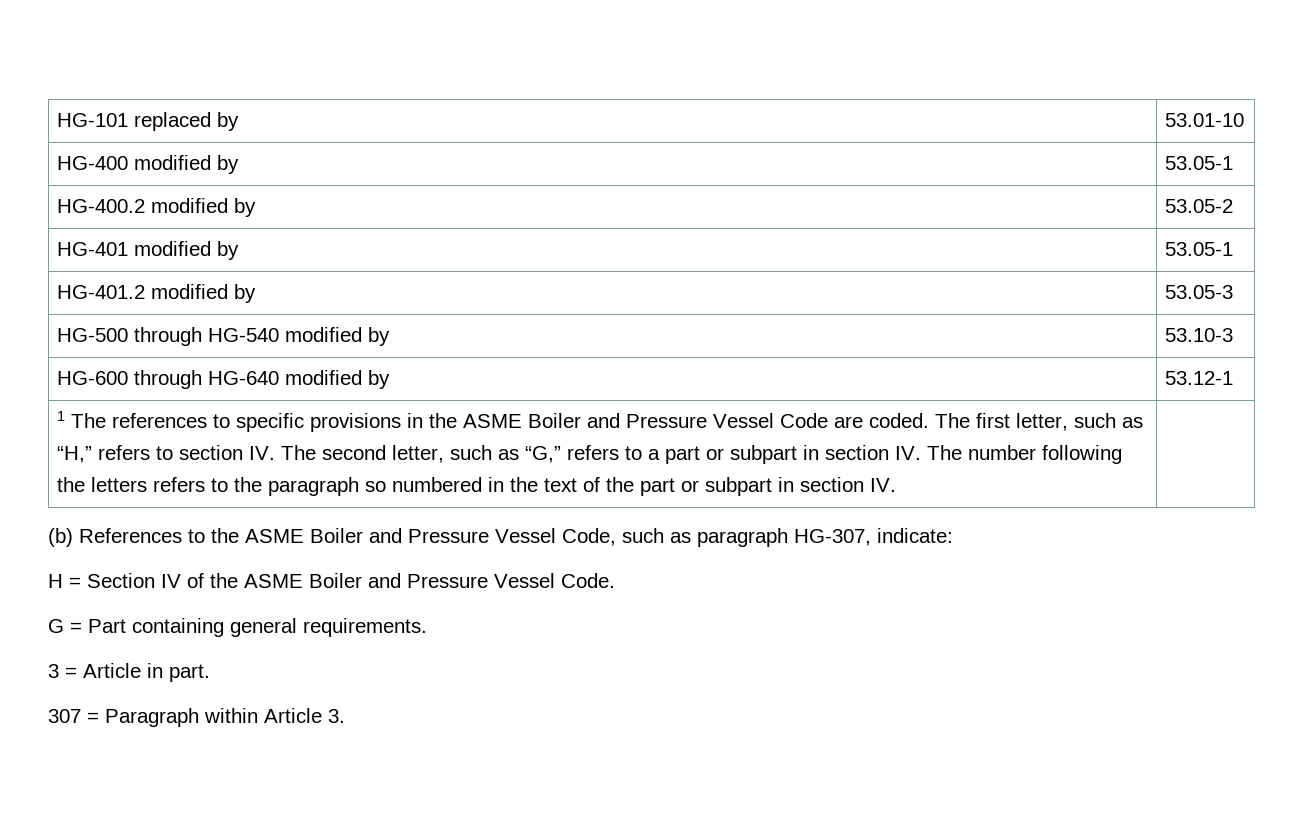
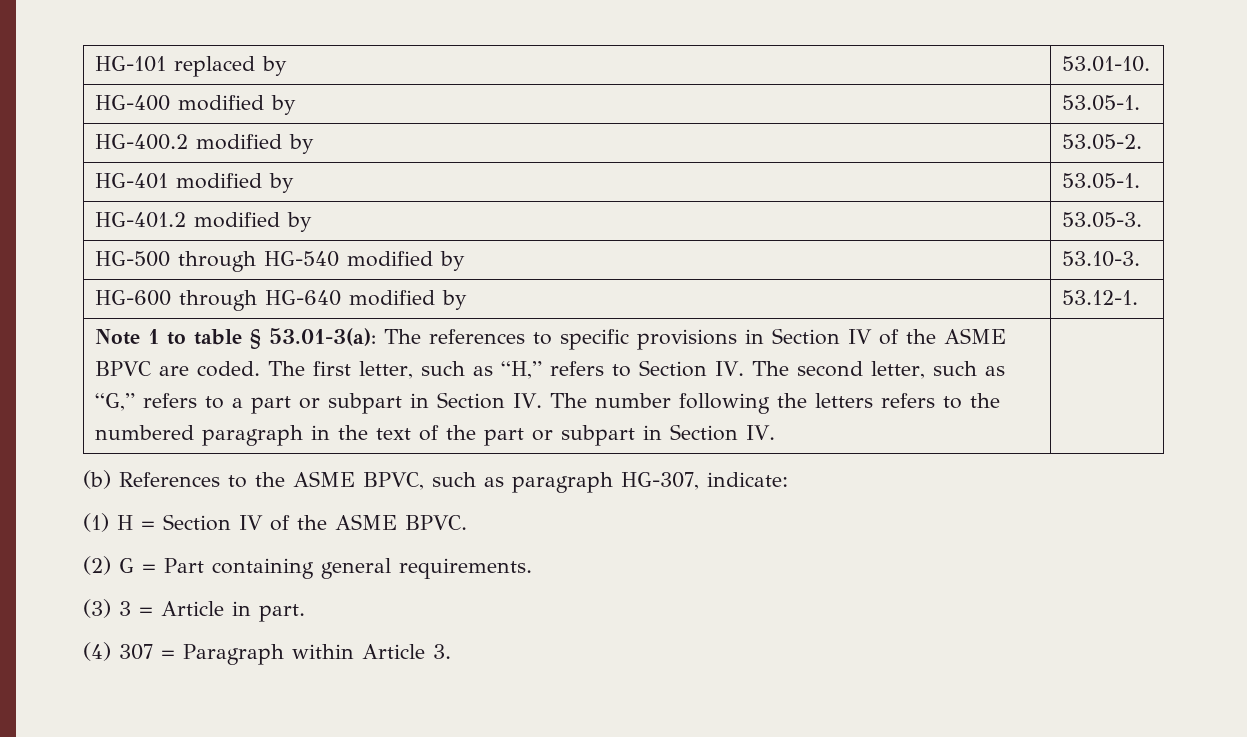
[1164,113,1244,127] 53.01-10 -> [1061,56,1150,72] 53.01-10.
[1164,156,1233,170] 53.05-1 -> [1061,95,1140,111] 53.05-1.
[1164,199,1233,213] 53.05-2 -> [1061,134,1142,150] 53.05-2.
[1164,242,1233,256] 53.05-1 -> [1061,173,1140,189] 53.05-1.
[1164,285,1233,299] 53.05-3 -> [1061,212,1142,228] 53.05-3.
[1164,328,1233,342] 53.10-3 -> [1061,251,1140,267] 53.10-3.
[1164,371,1233,385] [56,411,65,421] 53.12-1 // 1 -> [1061,290,1138,305] [94,328,376,349] 53.12-1. // Note 1 to table § 53.01-3(a):
[428,413,828,428] the ASME Boiler and Pressure Vessel Code -> [771,328,1006,345] [94,361,151,376] Section IV of the ASME BPVC
[178,445,243,460] section -> [638,360,707,377] Section
[824,445,889,460] section -> [436,392,505,409] Section
[267,477,482,496] paragraph so numbered -> [94,425,303,446] numbered paragraph
[799,477,864,492] section -> [669,424,738,441] Section
[310,528,616,546] Boiler and Pressure Vessel Code, -> [363,472,424,490] BPVC,
(953, 535) none -> [83,513,109,532] (1)
[309,573,615,588] Boiler and Pressure Vessel Code. // -> [405,515,467,530] [83,556,111,575] BPVC. // (2)
(427, 627) none -> [83,599,111,618] (3)
(210, 673) none -> [83,642,111,661] (4)

